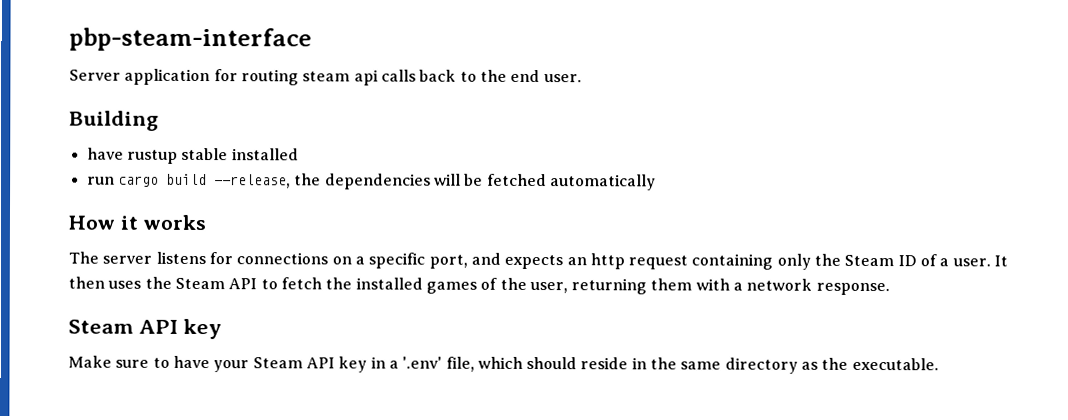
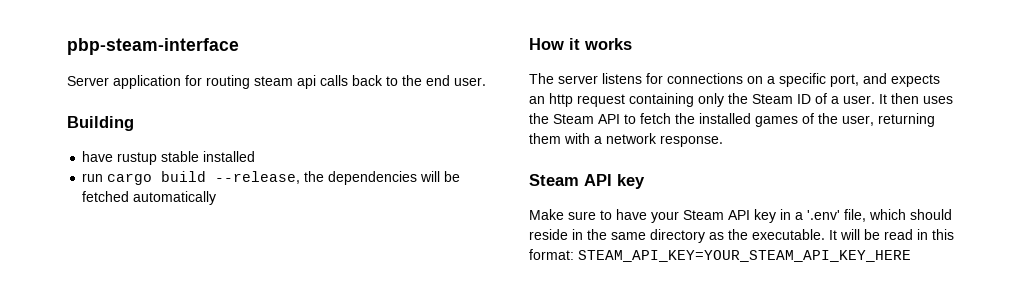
(939, 364) none -> [829,229,954,240] [529,249,911,262] It will be read in this format: STEAM_API_KEY=YOUR_STEAM_API_KEY_HERE

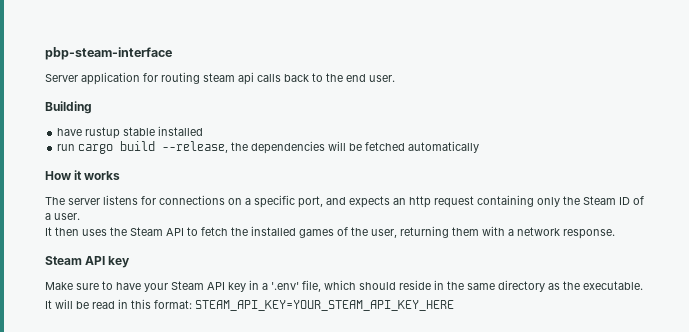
(875, 99) none -> (80, 216) //
(825, 234) none -> (643, 285) //

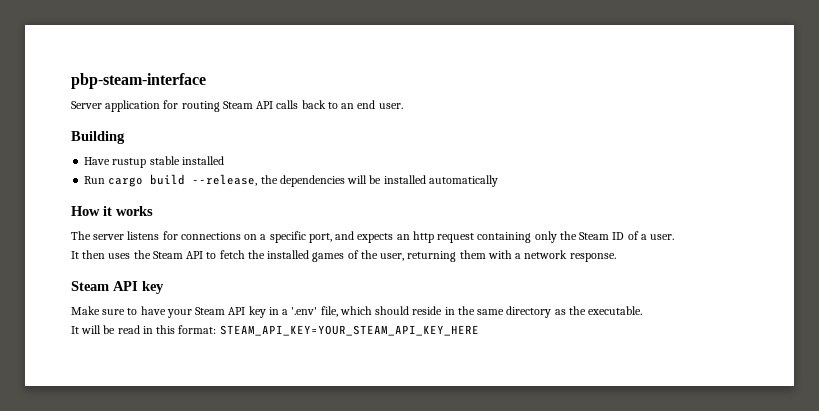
[203,72,254,85] steam api -> [222,101,274,109] Steam API
[326,73,343,82] the -> [341,103,355,109] an
[57,128,83,136] have -> [84,157,111,165] Have
[57,144,76,151] run -> [84,176,106,184] Run
[365,142,406,151] fetched -> [383,175,426,184] installed

